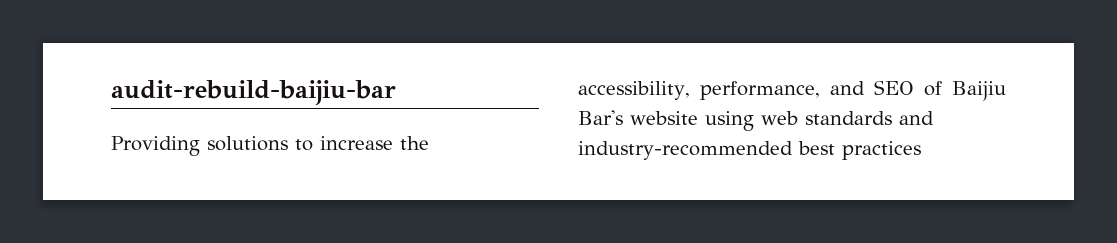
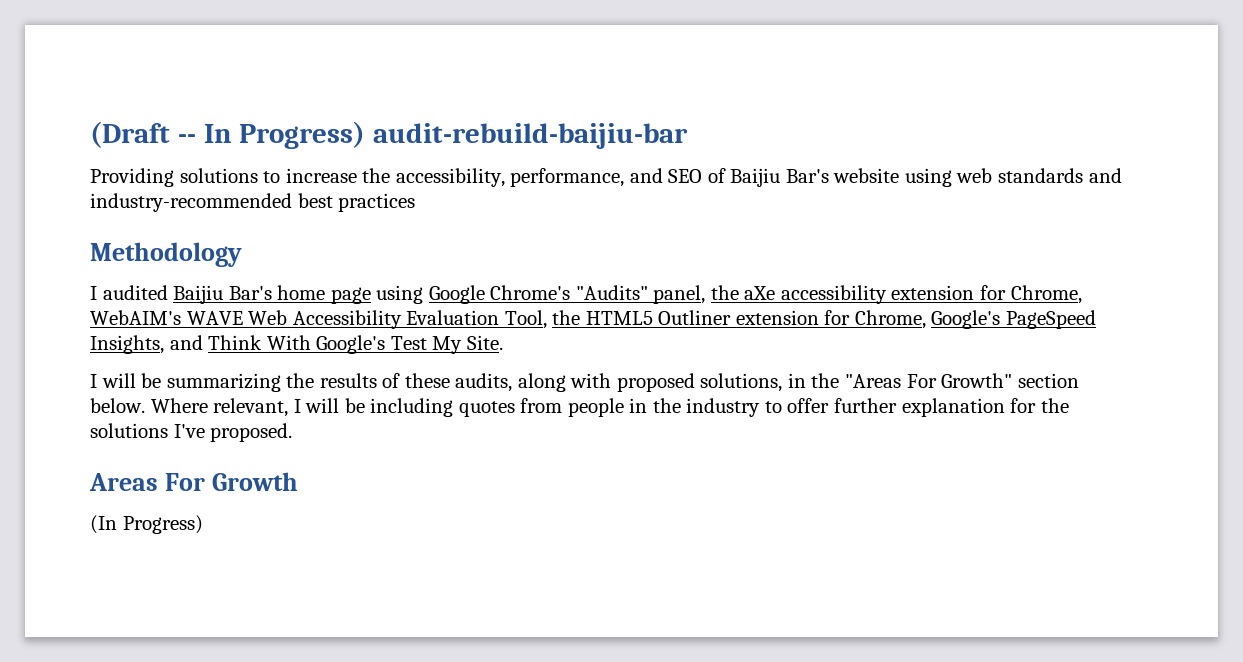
(111, 92) none -> [90,121,366,149] (Draft -- In Progress)
(921, 150) none -> [90,242,242,267] [90,285,1082,304] [90,310,1096,329] [90,335,503,354] [90,373,1079,392] [90,398,1069,417] [90,423,293,442] [89,472,298,491] [90,515,203,534] // Methodology // I audited Baijiu Bar's home page using Google Chrome's "Audits" panel, the aXe accessibility extension for Chrome, WebAIM's WAVE Web Accessibility Evaluation Tool, the HTML5 Outliner extension for Chrome, Google's PageSpeed Insights, and Think With Google's Test My Site. // I will be summarizing the results of these audits, along with proposed solutions, in the "Areas For Growth" section below. Where relevant, I will be including quotes from people in the industry to offer further explanation for the solutions I've proposed. // Areas For Growth // (In Progress)

